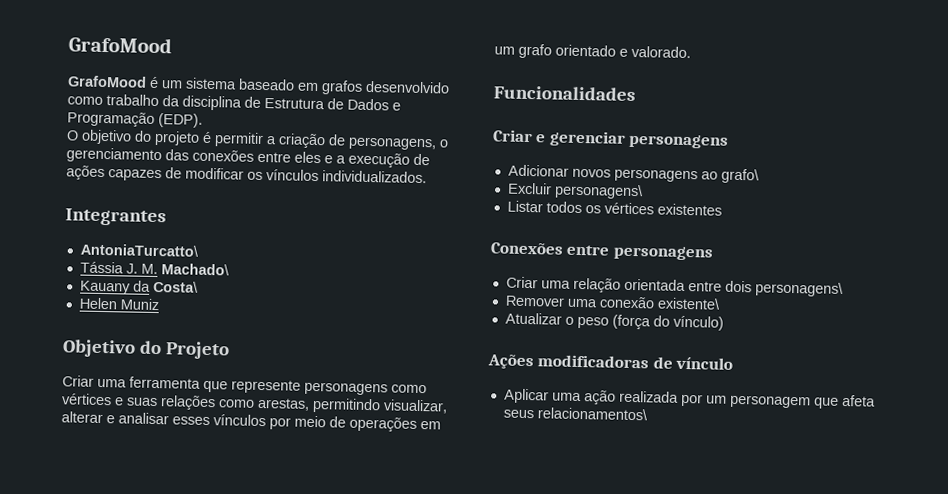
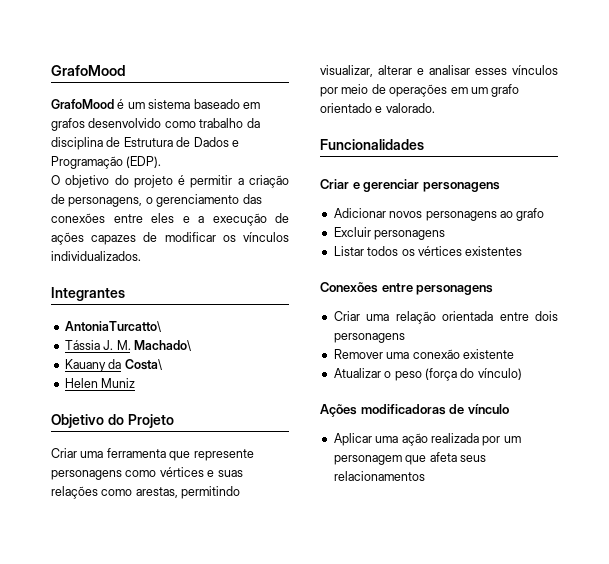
[720,168,760,184] grafo\ -> [516,208,545,221] grafo
[553,183,644,200] personagens\ -> [374,230,446,240] personagens
[754,281,844,297] personagens\ -> [333,333,405,343] personagens
[656,297,721,310] existente\ -> [462,349,514,359] existente
[536,407,648,421] relacionamentos\ -> [333,471,425,481] relacionamentos

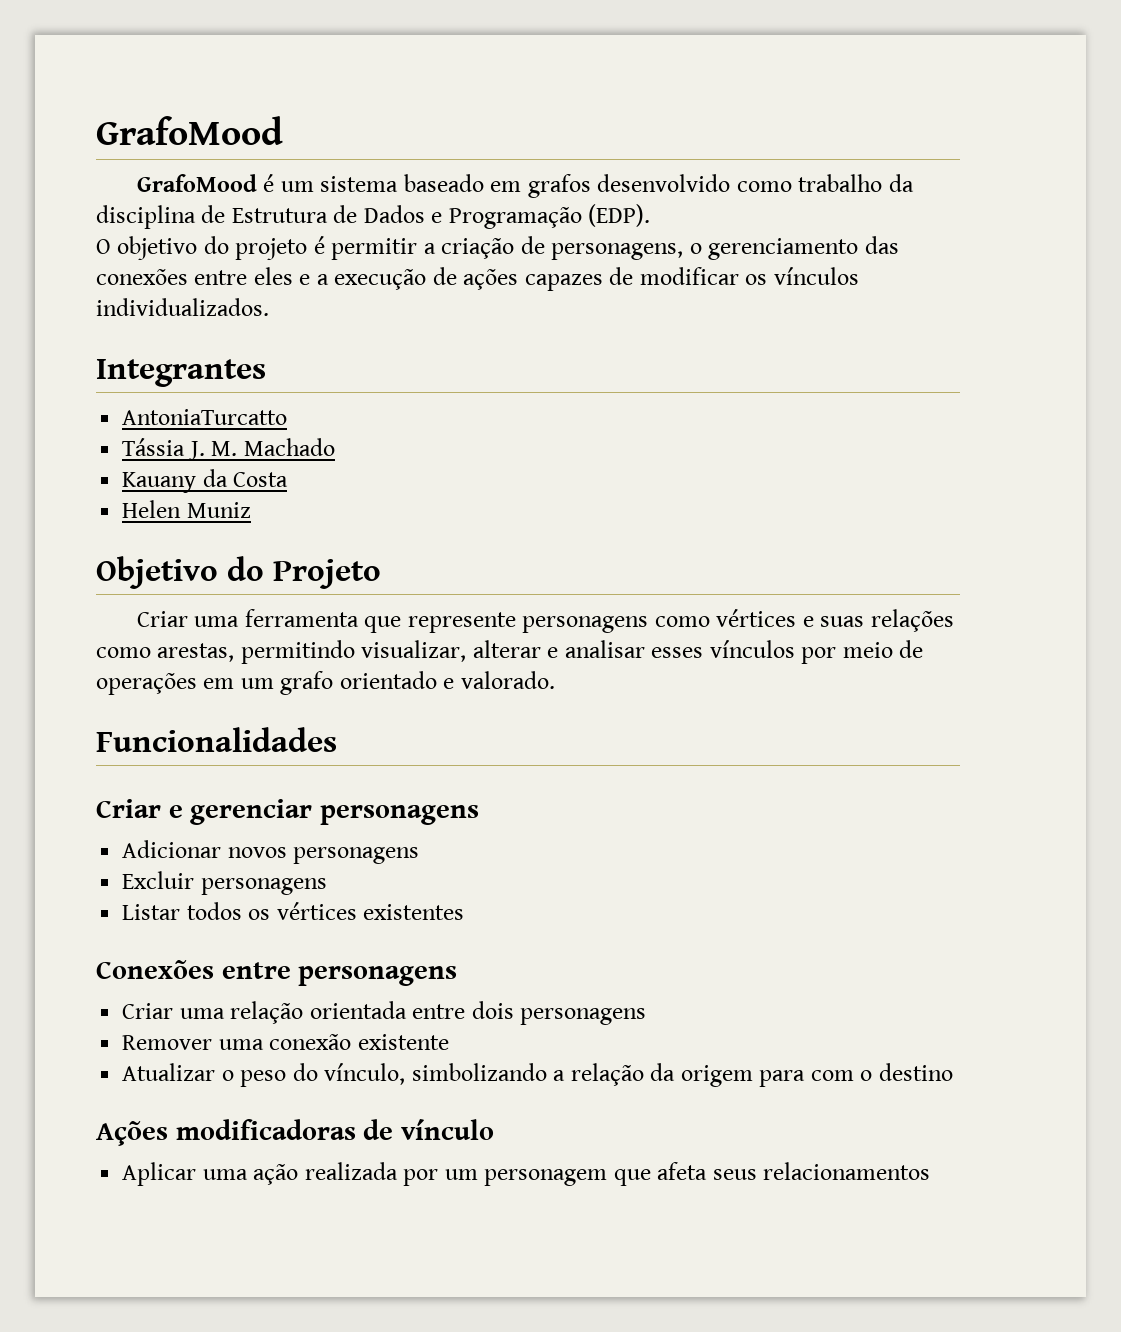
[64,321,161,332] AntoniaTurcatto\ -> [122,409,288,425] AntoniaTurcatto
[133,340,191,351] Machado\ -> [243,438,335,456] Machado
[124,359,162,370] Costa\ -> [233,472,289,487] Costa
[499,208,545,221] ao grafo -> (420, 855) none
[424,368,522,381] (força do vínculo) -> [292,1063,953,1087] do vínculo, simbolizando a relação da origem para com o destino

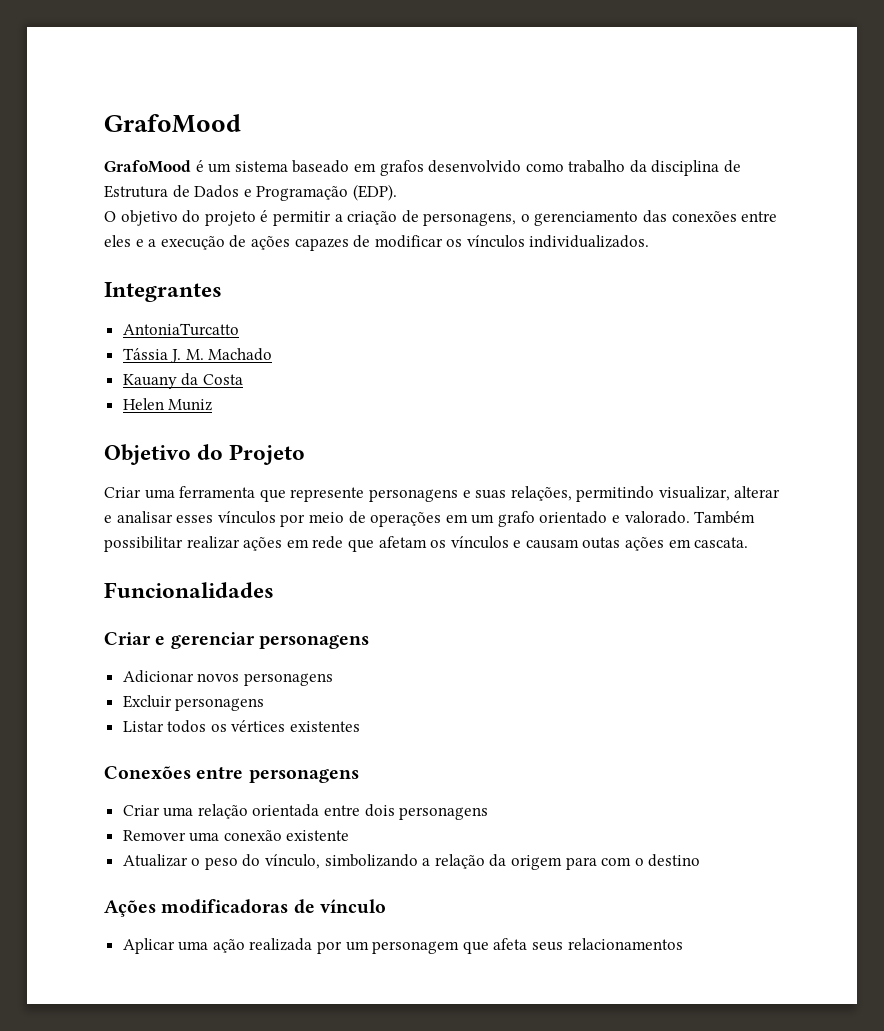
[654,609,954,632] [96,643,235,662] como vértices e suas relações como arestas, -> [462,486,572,501] e suas relações,
(555, 680) none -> [694,511,756,524] [104,536,749,552] Também possibilitar realizar ações em rede que afetam os vínculos e causam outas ações em cascata.

